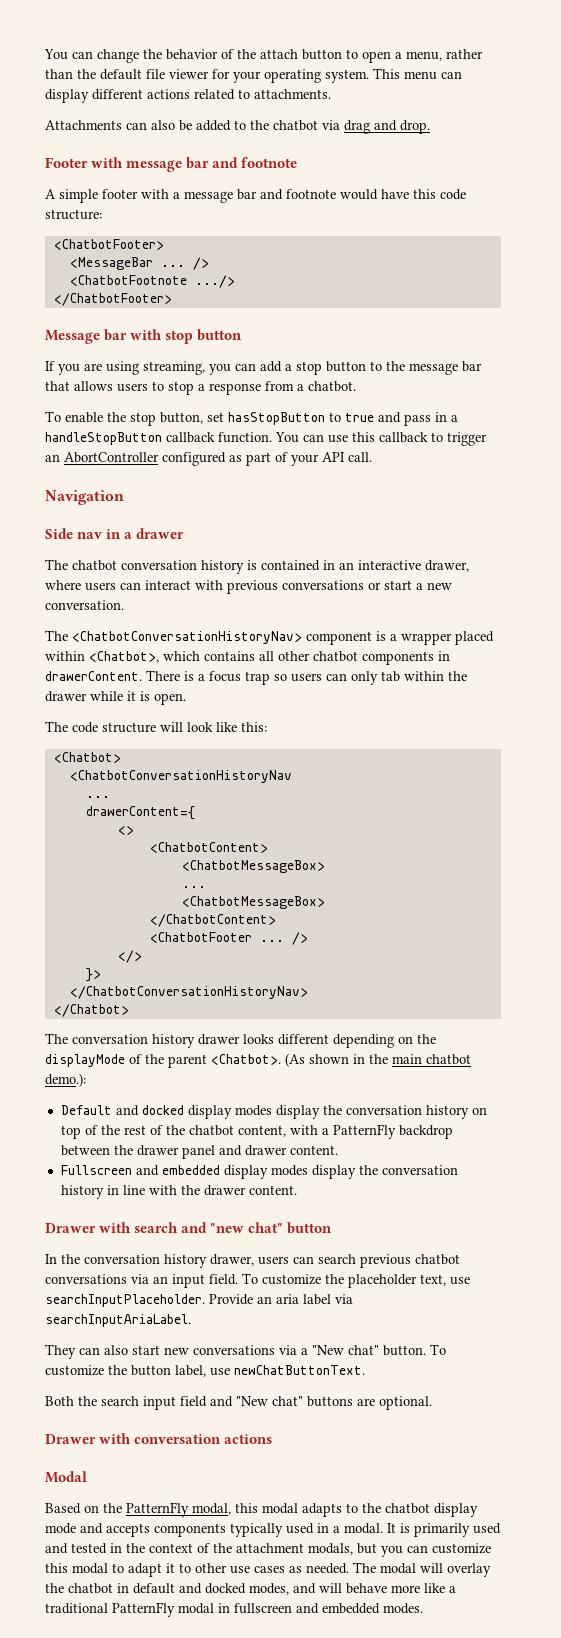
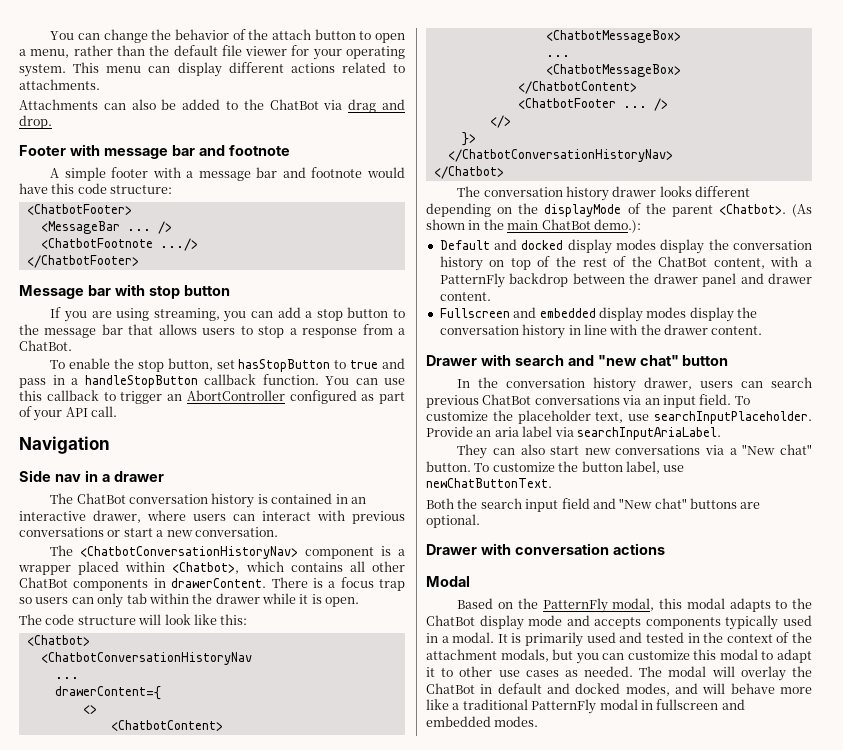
[273,120,318,131] chatbot -> [269,99,319,110] ChatBot
[308,381,356,392] chatbot. -> [19,340,72,351] ChatBot.
[72,560,117,571] chatbot -> [76,493,126,504] ChatBot
[313,651,358,662] chatbot -> [19,577,68,588] ChatBot
[426,1054,471,1065] chatbot -> [541,219,591,230] ChatBot
[188,1125,234,1136] chatbot -> [658,256,708,267] ChatBot
[415,1254,460,1265] chatbot -> [482,394,532,405] ChatBot
[385,1503,430,1514] chatbot -> [426,615,475,626] ChatBot
[68,1583,113,1594] chatbot -> [426,683,475,694] ChatBot

